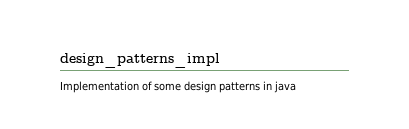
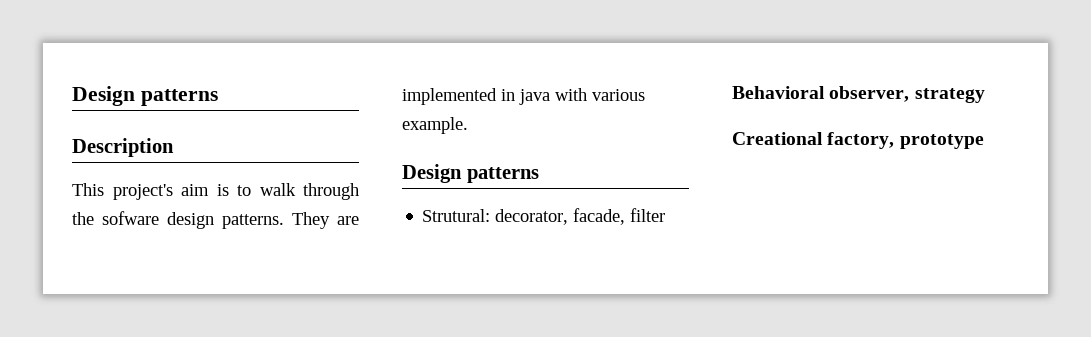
[60,53,220,68] [60,81,296,93] design_patterns_impl // Implementation of some design patterns in java -> [72,86,218,106] [72,138,174,157] [72,183,359,200] [72,211,359,229] [402,88,645,105] [402,117,468,134] [402,164,539,183] [422,208,666,225] [732,86,985,103] [732,132,984,149] Design patterns // Description // This project's aim is to walk through the sofware design patterns. They are implemented in java with various example. // Design patterns // Strutural: decorator, facade, filter // Behavioral observer, strategy // Creational factory, prototype

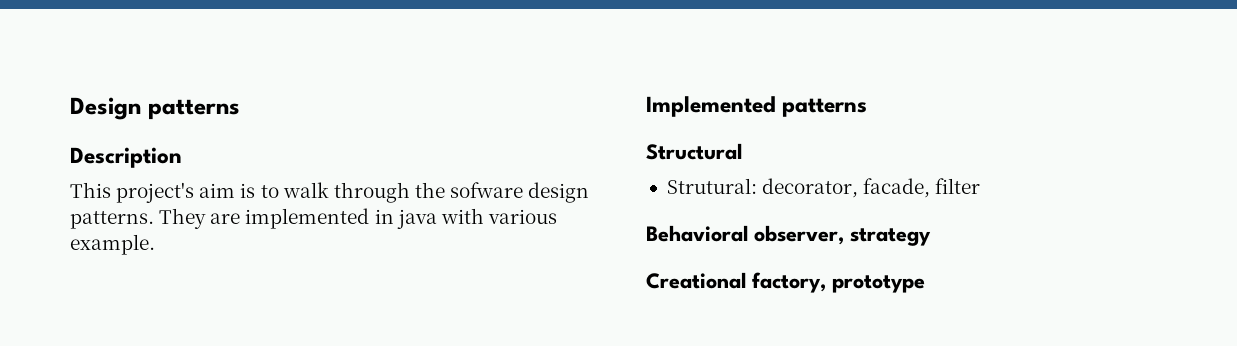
[402,164,539,183] Design patterns -> [646,96,868,117] [646,143,742,160] Implemented patterns // Structural

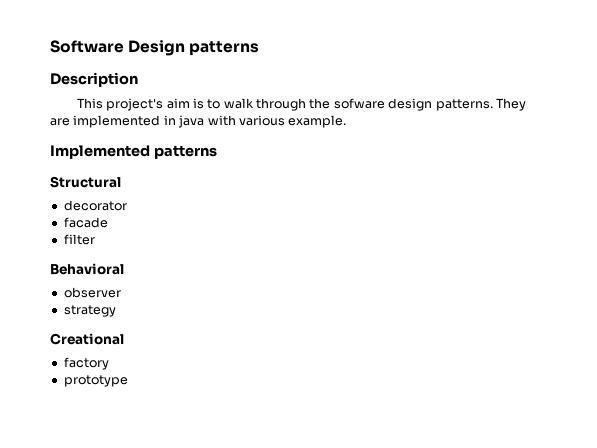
(70, 108) none -> [50,40,124,53] Software
[666,178,931,198] Strutural: decorator, facade, -> [63,200,127,211] [63,217,108,228] decorator // facade //
[754,225,844,245] observer, -> [63,287,121,298] // observer //
[752,272,826,293] factory, -> [63,357,109,370] // factory //

